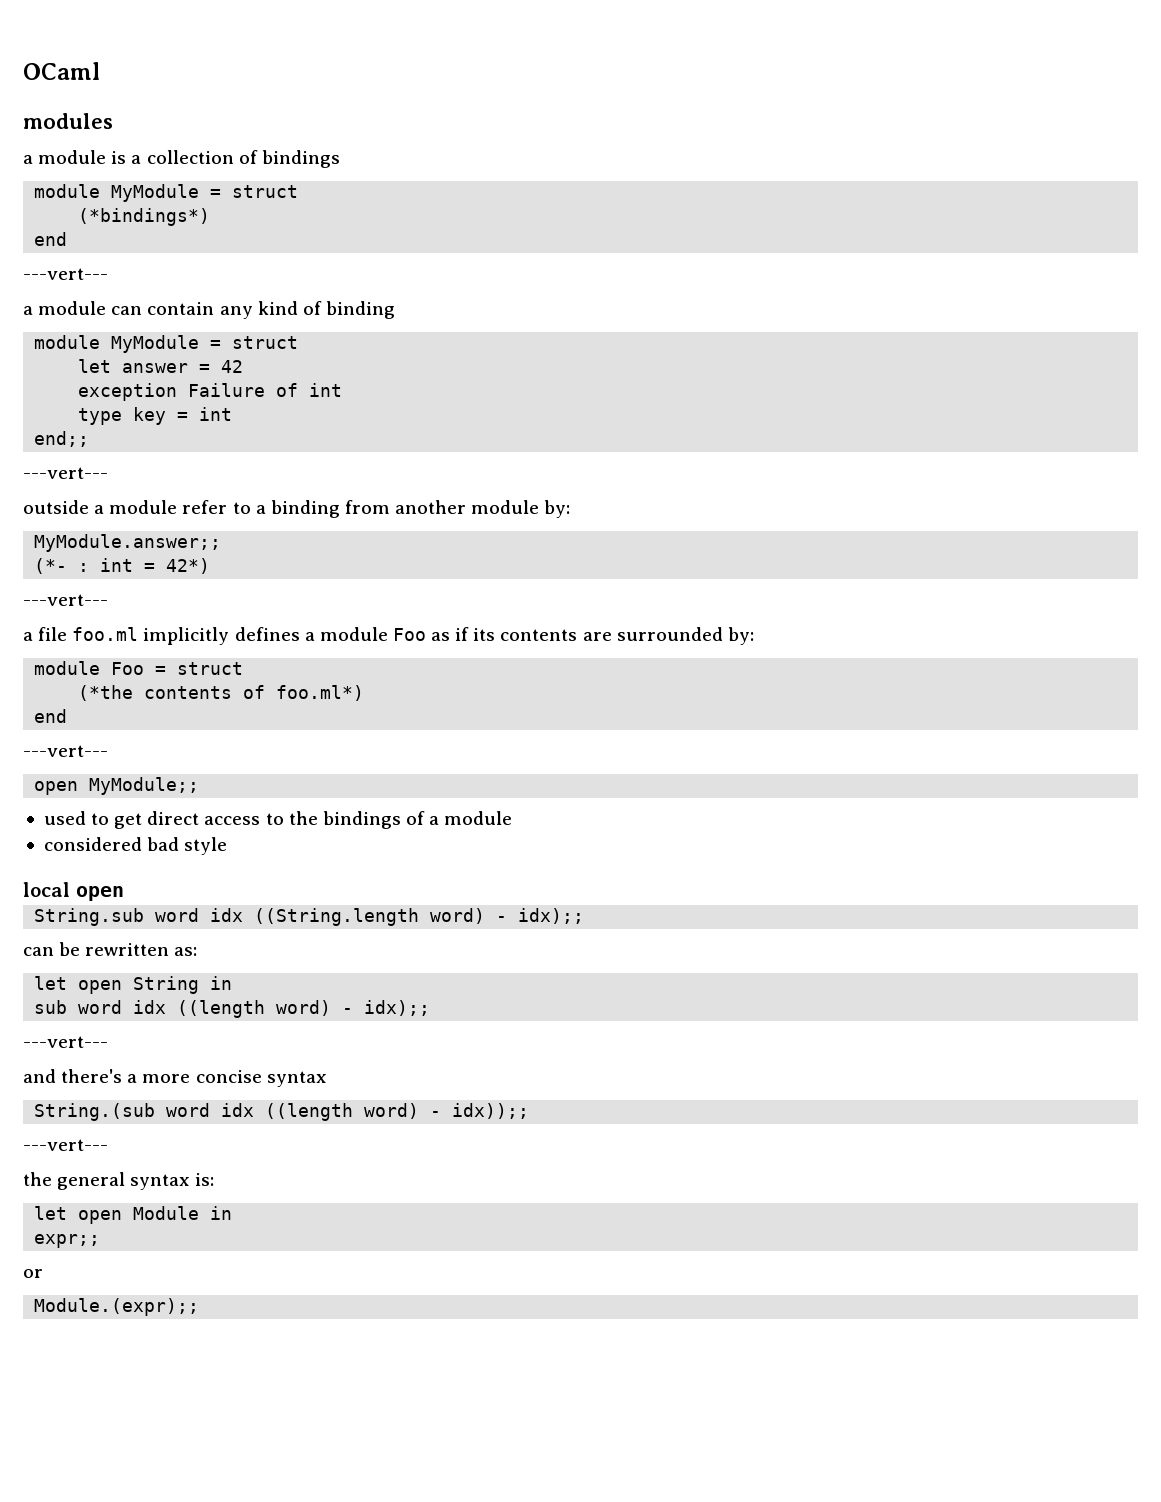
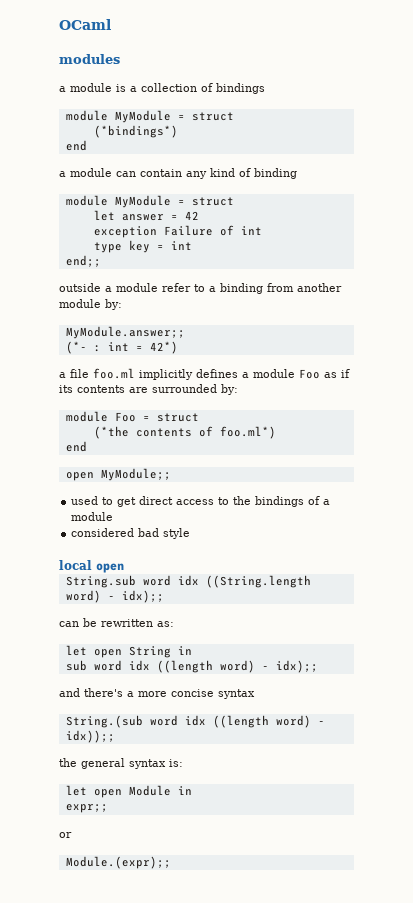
[23,268,108,280] // ---vert--- -> (87, 145) none
[23,467,108,479] // ---vert--- -> (101, 261) none
[23,594,108,606] // ---vert--- -> (178, 347) none
[23,745,108,757] // ---vert--- -> (87, 446) none
[23,1036,108,1048] // ---vert--- -> (318, 666) none
[23,1139,108,1151] // ---vert--- -> (115, 736) none

